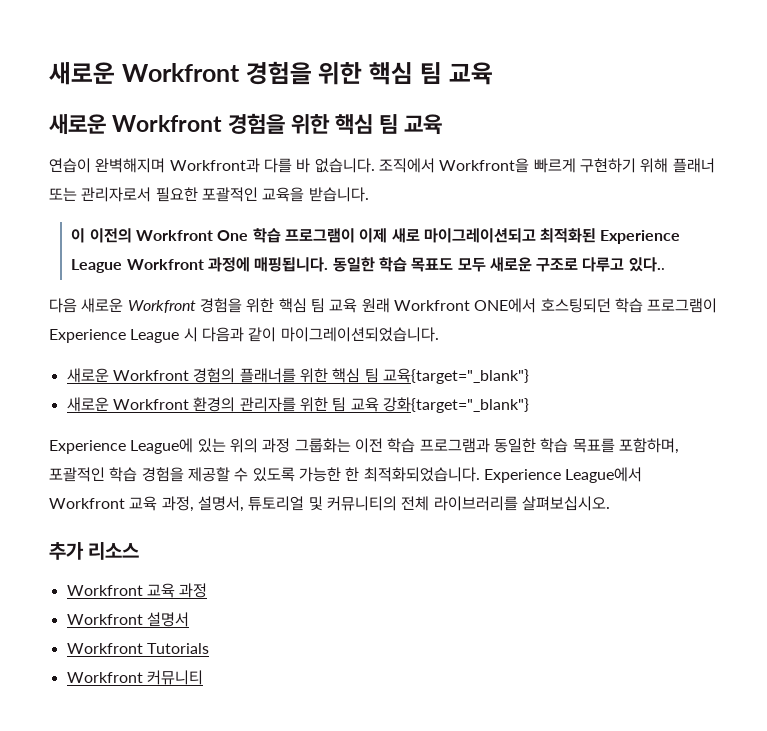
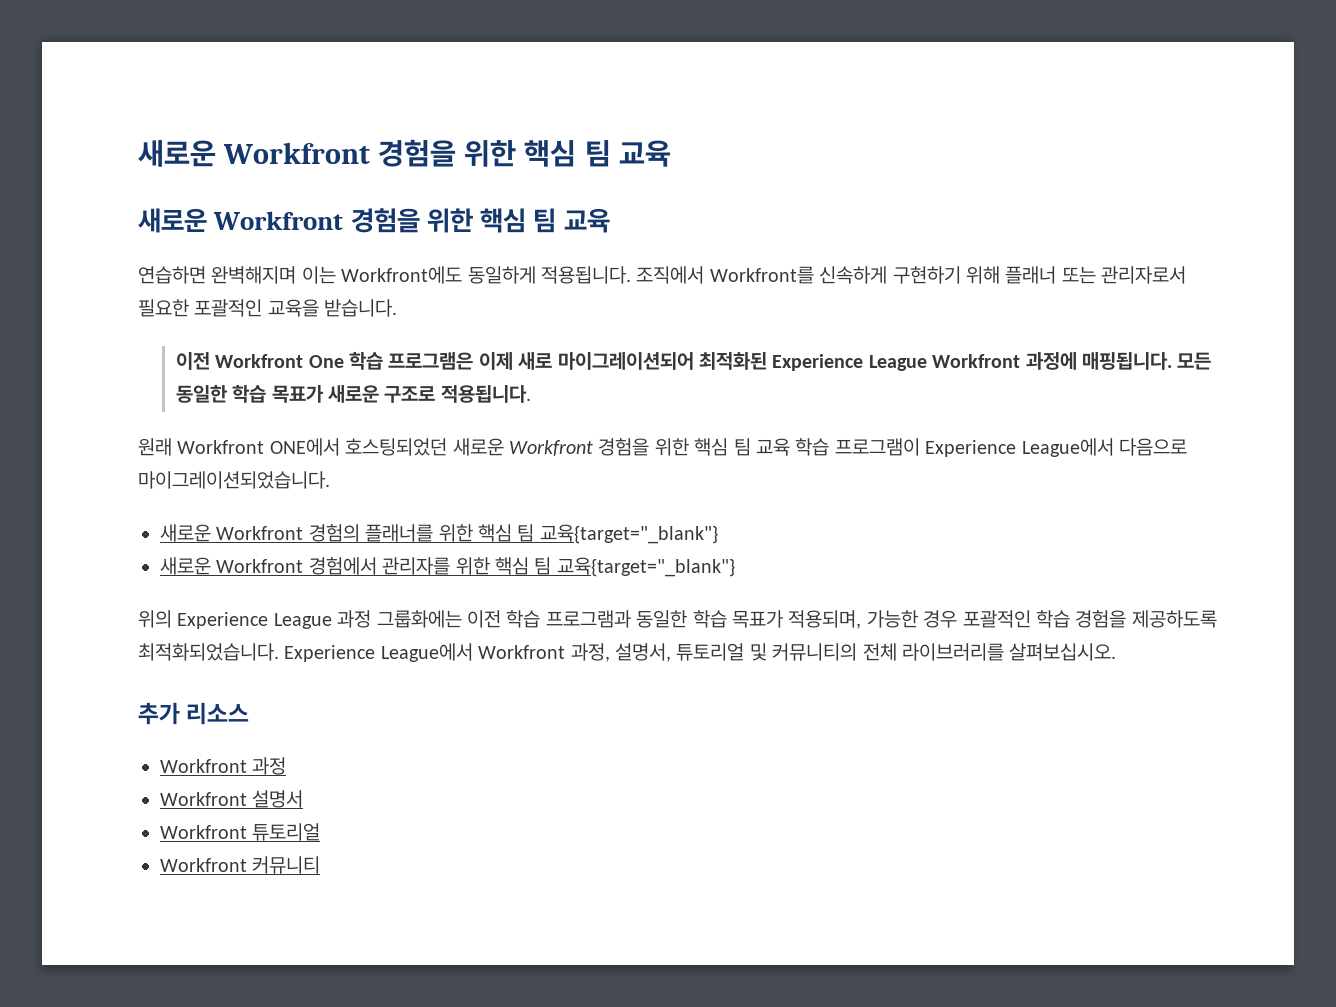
[49,158,576,173] 연습이 완벽해지며 Workfront과 다를 바 없습니다. 조직에서 Workfront을 빠르게 -> [138,266,888,284] 연습하면 완벽해지며 이는 Workfront에도 동일하게 적용됩니다. 조직에서 Workfront를 신속하게
[71,228,132,243] 이 이전의 -> [175,352,210,370] 이전
[284,228,355,243] 프로그램이 -> [388,352,474,370] 프로그램은
[423,228,536,243] 마이그레이션되고 -> [557,352,694,370] 마이그레이션되어
[332,257,665,272] [49,298,718,313] [49,327,277,343] 동일한 학습 목표도 모두 새로운 구조로 다루고 있다.. // 다음 새로운 Workfront 경험을 위한 핵심 팀 교육 원래 Workfront ONE에서 호스팅되던 학습 프로그램이 Experience League 시 다음과 같이 -> [1177,352,1212,370] [175,384,531,403] [138,438,1187,457] 모든 동일한 학습 목표가 새로운 구조로 적용됩니다. // 원래 Workfront ONE에서 호스팅되었던 새로운 Workfront 경험을 위한 핵심 팀 교육 학습 프로그램이 Experience League에서 다음으로
[193,397,236,412] 환경의 -> [308,557,377,575] 경험에서
[332,397,529,413] [49,438,351,454] 팀 교육 강화{target="_blank"} // Experience League에 있는 위의 과정 그룹화는 -> [495,557,735,577] [138,610,462,629] 핵심 팀 교육{target="_blank"} // 위의 Experience League 과정 그룹화에는
[572,438,679,454] [49,467,360,482] 목표를 포함하며, 포괄적인 학습 경험을 제공할 수 있도록 가능한 한 -> [731,610,1217,629] 목표가 적용되며, 가능한 경우 포괄적인 학습 경험을 제공하도록
[129,496,158,511] 교육 -> (566, 652) none
[146,583,175,598] 교육 -> (247, 766) none
[146,643,209,654] Tutorials -> [252,823,321,841] 튜토리얼

